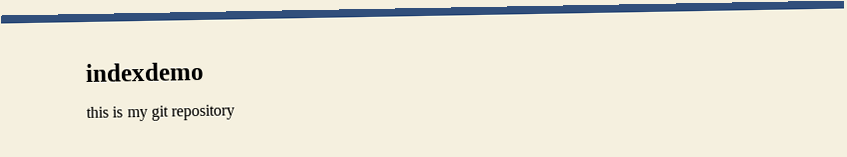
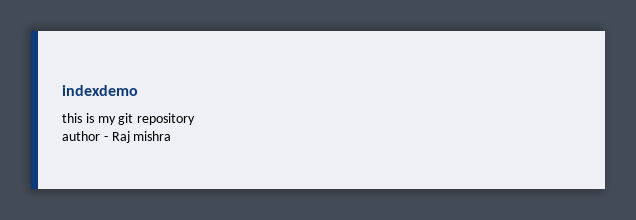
(236, 112) none -> [62,131,172,143] // author - Raj mishra

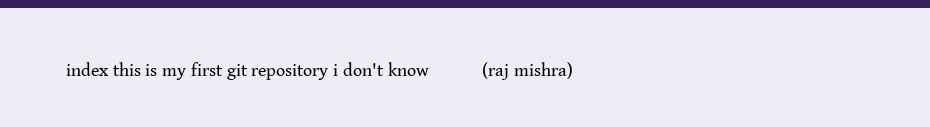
[62,85,138,96] indexdemo // -> [66,62,109,76] index
(116, 120) none -> [190,62,223,76] first
[62,131,172,143] // author - Raj mishra -> [333,62,573,80] i don't know (raj mishra)

